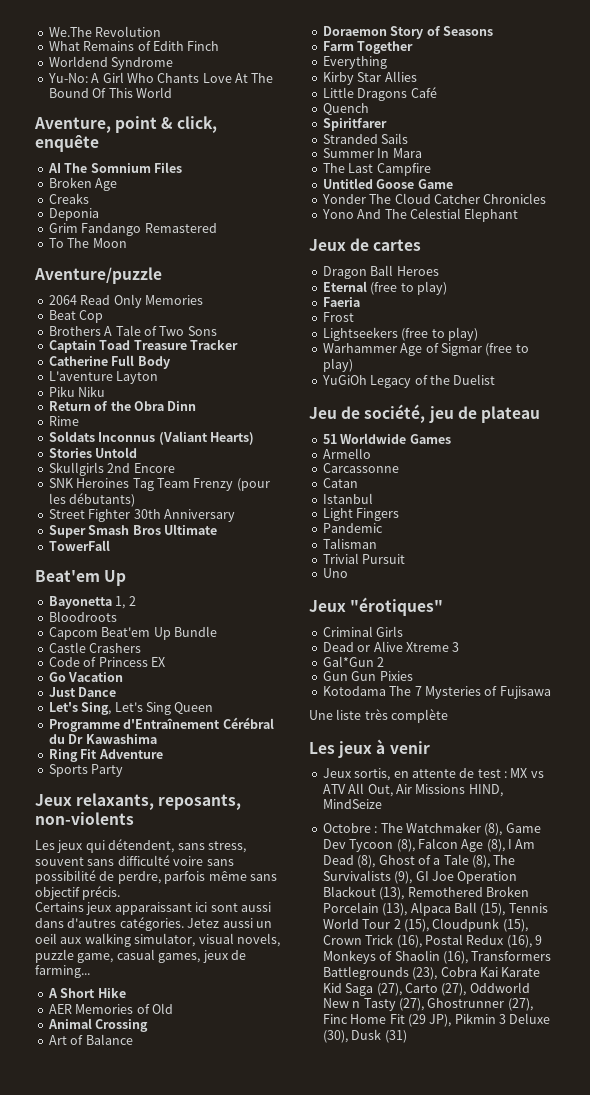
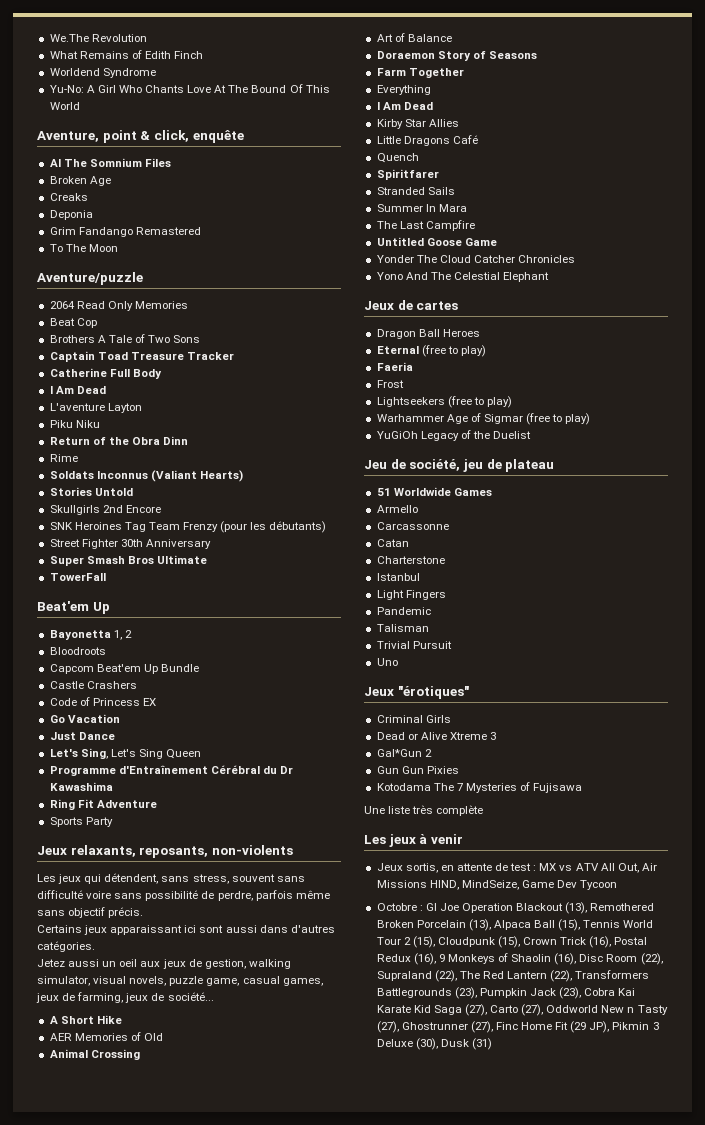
(170, 362) none -> [49,386,106,394] // I Am Dead
(184, 924) none -> (95, 946) //
(83, 940) none -> [162,959,246,969] jeux de gestion,
[35,965,90,978] farming... -> [77,992,214,1003] farming, jeux de société...
(387, 62) none -> [376,102,433,110] // I Am Dead
(358, 483) none -> [376,556,445,564] // Charterstone
[322,799,382,809] [322,822,541,836] [322,838,536,852] [322,854,516,868] [322,870,413,884] MindSeize // Octobre : The Watchmaker (8), Game Dev Tycoon (8), Falcon Age (8), I Am Dead (8), Ghost of a Tale (8), The Survivalists (9), -> [461,880,618,890] [376,903,423,911] MindSeize, Game Dev Tycoon // Octobre :
[471,951,552,961] [322,966,409,980] Transformers Battlegrounds -> [579,953,663,965] [376,970,650,982] [376,987,556,999] Disc Room (22), Supraland (22), The Red Lantern (22), Transformers Battlegrounds (23), Pumpkin Jack

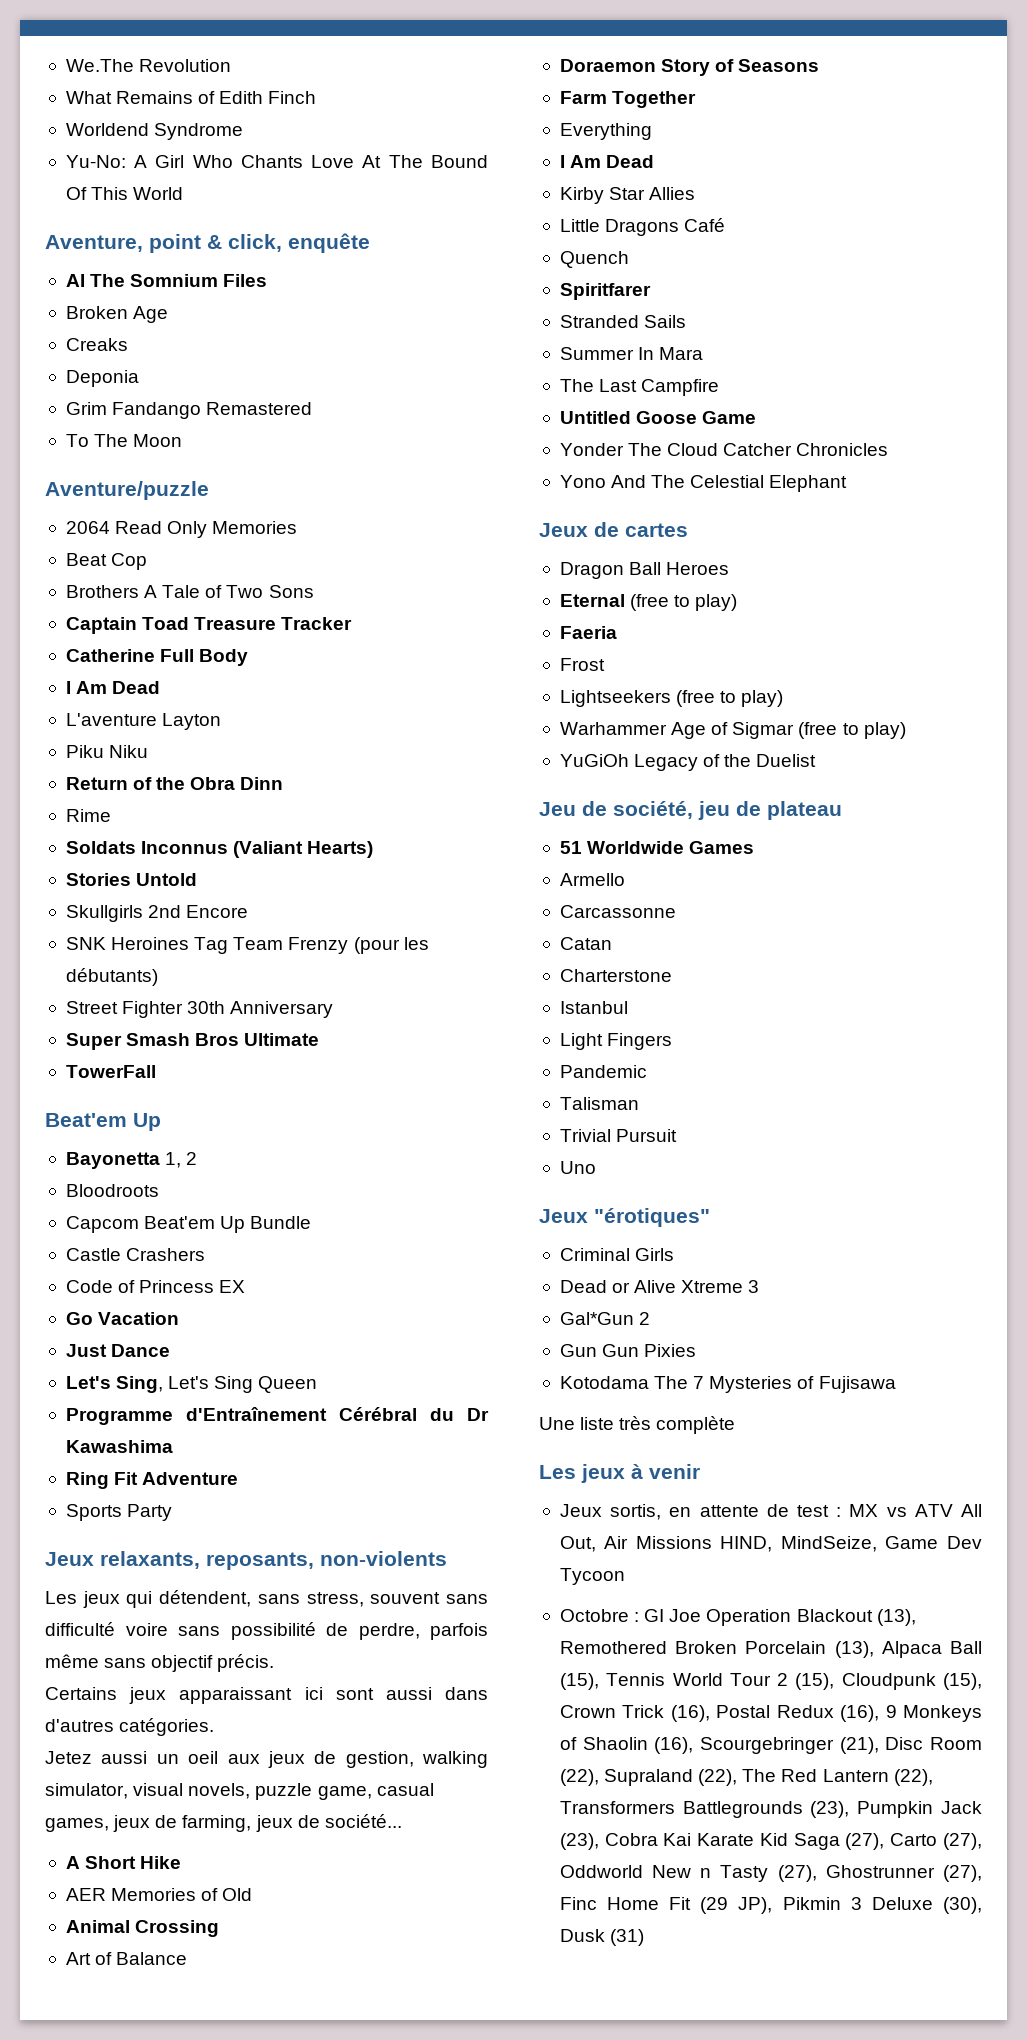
(577, 959) none -> [699,1737,879,1754] Scourgebringer (21),

